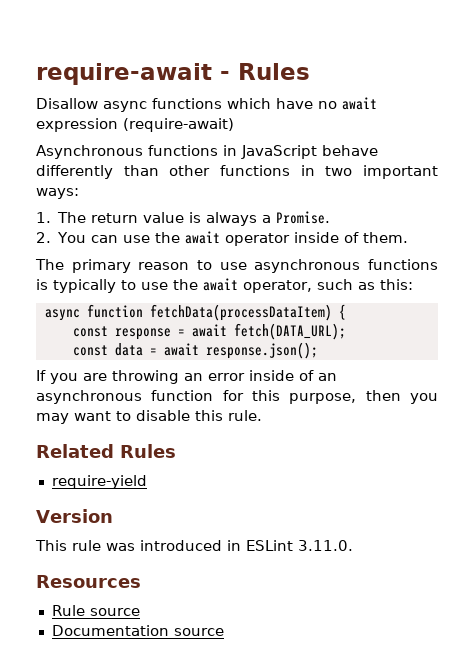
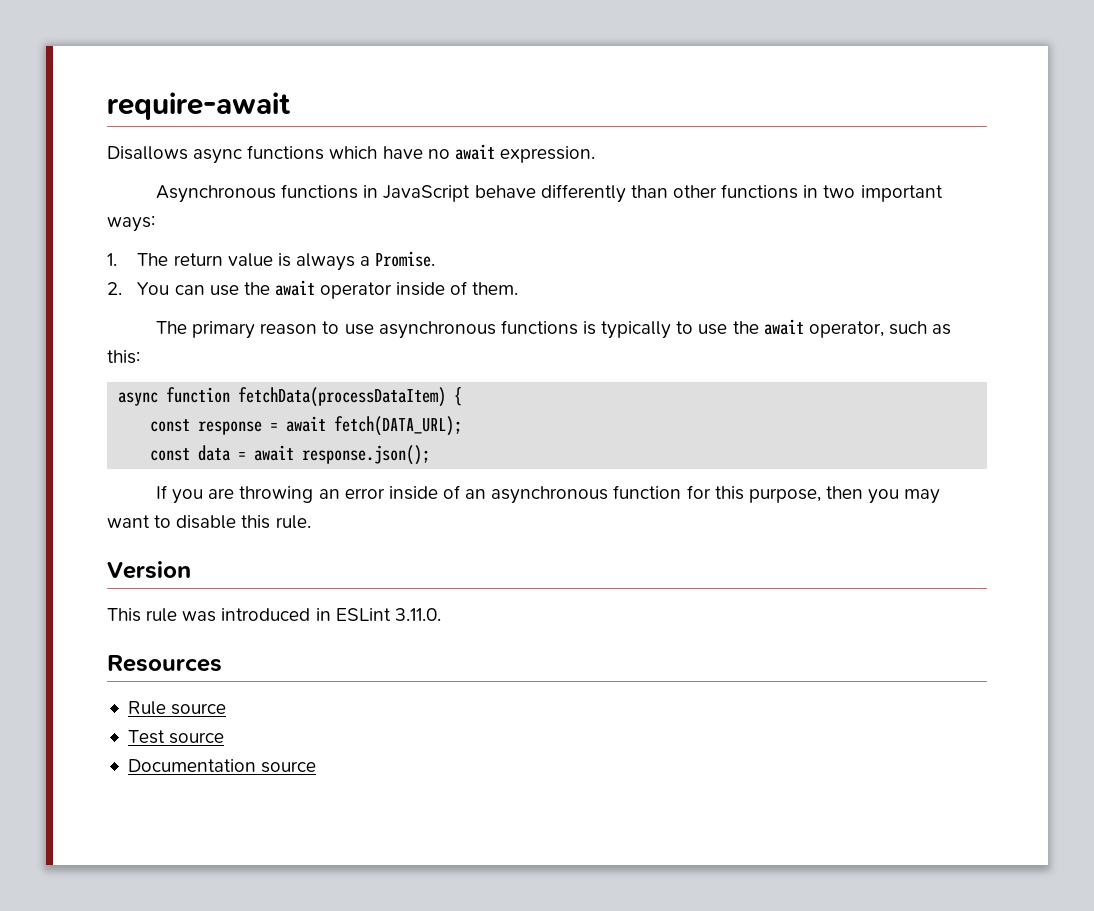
[220,63,310,80] [36,98,98,109] - Rules // Disallow -> [107,146,188,160] // Disallows
[36,118,234,132] expression (require-await) -> [499,146,595,163] expression.
[36,444,176,458] [51,475,147,489] // Related Rules // require-yield -> (311, 522) none
(140, 612) none -> [127,730,225,744] // Test source

